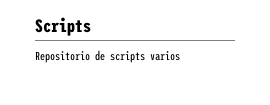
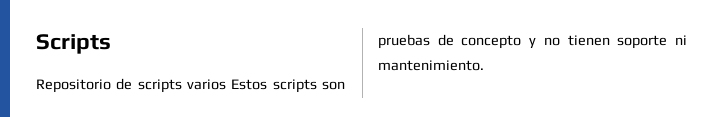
(180, 56) none -> [231,79,345,93] [378,34,687,49] [378,60,484,71] Estos scripts son pruebas de concepto y no tienen soporte ni mantenimiento.

